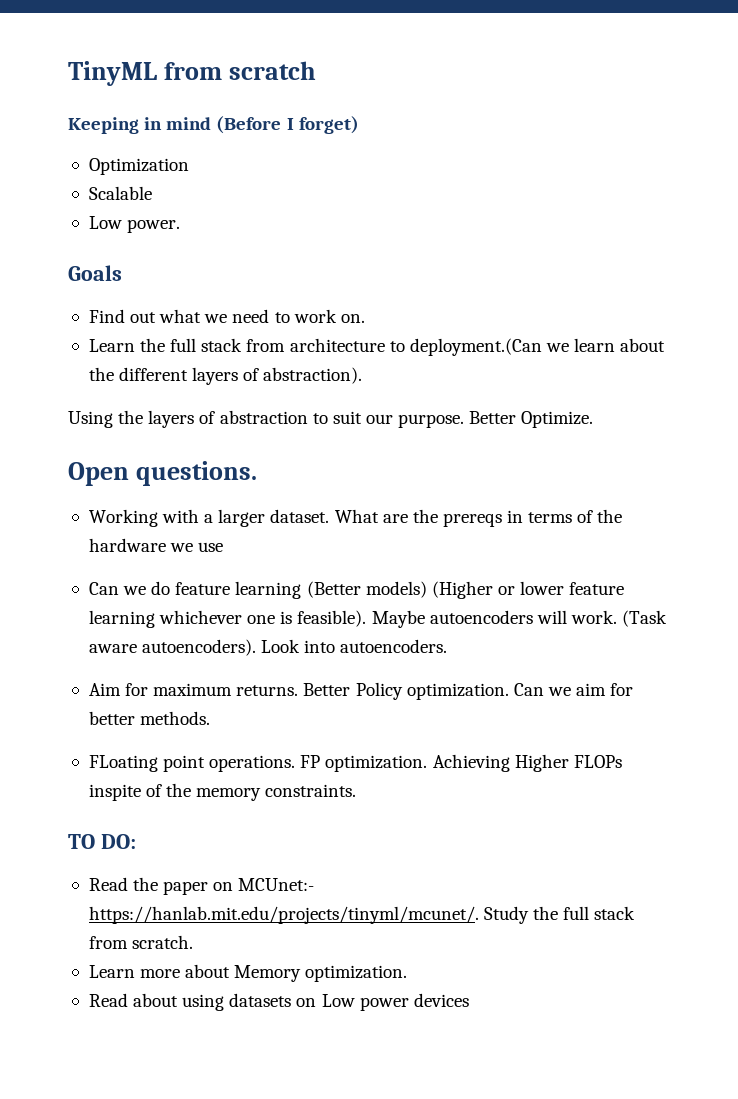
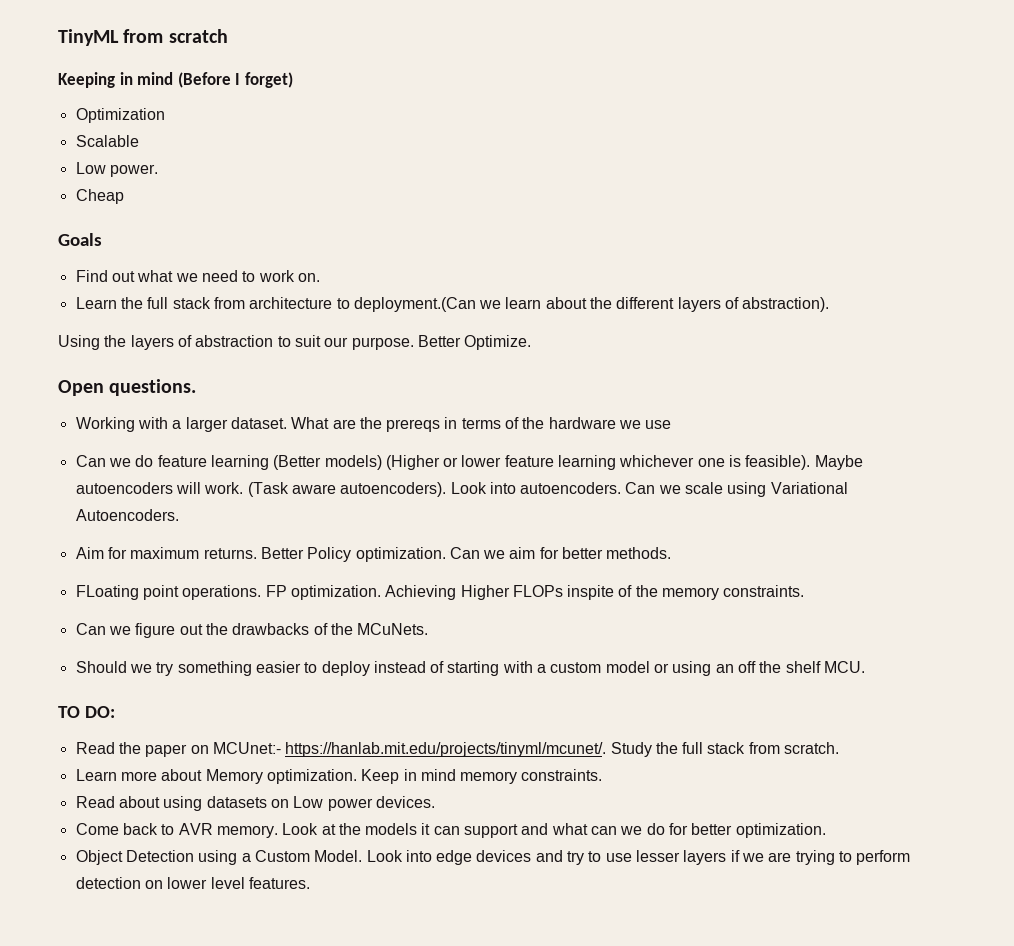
(181, 226) none -> [75,189,124,204] // Cheap
(448, 646) none -> [625,482,848,497] [75,509,179,521] Can we scale using Variational Autoencoders.
(357, 790) none -> [75,623,429,638] [75,661,866,676] // Can we figure out the drawbacks of the MCuNets. // Should we try something easier to deploy instead of starting with a custom model or using an off the shelf MCU.
(408, 973) none -> [361,769,603,784] Keep in mind memory constraints.
[413,993,469,1007] devices -> [375,796,435,808] [75,823,826,838] [75,850,911,865] [75,877,310,889] devices. // Come back to AVR memory. Look at the models it can support and what can we do for better optimization. // Object Detection using a Custom Model. Look into edge devices and try to use lesser layers if we are trying to perform detection on lower level features.

